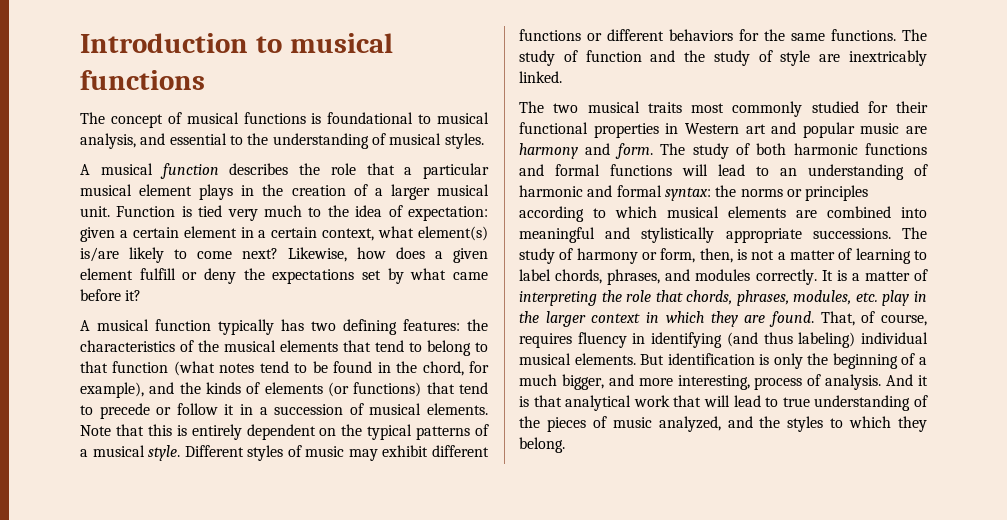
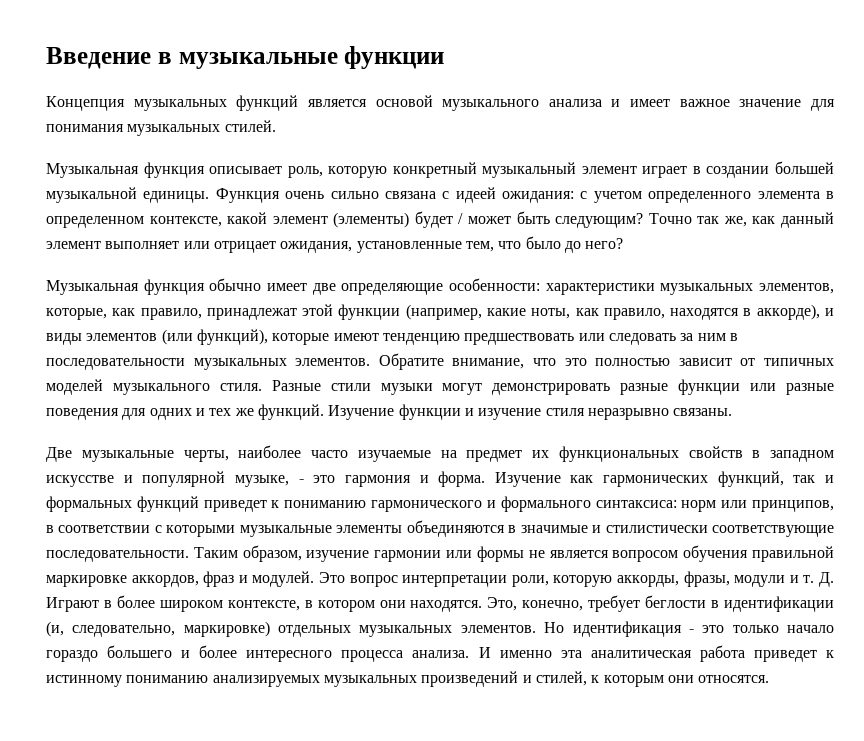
[80,33,393,53] [80,70,205,90] [80,112,489,128] [80,133,484,149] [80,163,489,179] [80,184,489,200] [80,205,488,221] [80,226,488,242] [80,247,488,263] [80,268,489,284] [80,289,142,301] [80,319,488,335] [80,340,488,356] [80,361,489,376] [80,382,488,398] [80,403,488,419] [80,424,489,440] [80,445,489,461] [519,29,927,41] [519,50,927,66] [519,71,562,83] [519,101,928,117] [519,122,927,138] [519,143,927,159] [519,164,928,180] [519,185,869,201] [519,206,927,222] [519,227,927,243] [519,248,927,264] [519,269,929,285] [519,290,927,306] [519,311,927,327] [519,332,928,348] [519,353,927,369] [519,374,929,390] [519,395,928,411] [519,416,927,432] [519,437,565,453] Introduction to musical functions // The concept of musical functions is foundational to musical analysis, and essential to the understanding of musical styles. // A musical function describes the role that a particular musical element plays in the creation of a larger musical unit. Function is tied very much to the idea of expectation: given a certain element in a certain context, what element(s) is/are likely to come next? Likewise, how does a given element fulfill or deny the expectations set by what came before it? // A musical function typically has two defining features: the characteristics of the musical elements that tend to belong to that function (what notes tend to be found in the chord, for example), and the kinds of elements (or functions) that tend to precede or follow it in a succession of musical elements. Note that this is entirely dependent on the typical patterns of a musical style. Different styles of music may exhibit different functions or different behaviors for the same functions. The study of function and the study of style are inextricably linked. // The two musical traits most commonly studied for their functional properties in Western art and popular music are harmony and form. The study of both harmonic functions and formal functions will lead to an understanding of harmonic and formal syntax: the norms or principles according to which musical elements are combined into meaningful and stylistically appropriate successions. The study of harmony or form, then, is not a matter of learning to label chords, phrases, and modules correctly. It is a matter of interpreting the role that chords, phrases, modules, etc. play in the larger context in which they are found. That, of course, requires fluency in identifying (and thus labeling) individual musical elements. But identification is only the beginning of a much bigger, and more interesting, process of analysis. And it is that analytical work that will lead to true understanding of the pieces of music analyzed, and the styles to which they belong. -> [46,46,445,69] [46,95,835,111] [46,120,276,136] [46,161,834,178] [46,187,834,203] [46,211,834,228] [46,236,624,253] [46,278,834,295] [46,304,835,320] [46,329,738,345] [46,353,835,370] [46,379,834,395] [46,404,733,420] [46,445,834,462] [46,471,834,487] [46,496,835,512] [46,520,835,537] [46,545,835,562] [46,571,835,587] [46,595,835,612] [46,621,835,637] [46,645,835,662] [46,671,770,687] Введение в музыкальные функции // Концепция музыкальных функций является основой музыкального анализа и имеет важное значение для понимания музыкальных стилей. // Музыкальная функция описывает роль, которую конкретный музыкальный элемент играет в создании большей музыкальной единицы. Функция очень сильно связана с идеей ожидания: с учетом определенного элемента в определенном контексте, какой элемент (элементы) будет / может быть следующим? Точно так же, как данный элемент выполняет или отрицает ожидания, установленные тем, что было до него? // Музыкальная функция обычно имеет две определяющие особенности: характеристики музыкальных элементов, которые, как правило, принадлежат этой функции (например, какие ноты, как правило, находятся в аккорде), и виды элементов (или функций), которые имеют тенденцию предшествовать или следовать за ним в последовательности музыкальных элементов. Обратите внимание, что это полностью зависит от типичных моделей музыкального стиля. Разные стили музыки могут демонстрировать разные функции или разные поведения для одних и тех же функций. Изучение функции и изучение стиля неразрывно связаны. // Две музыкальные черты, наиболее часто изучаемые на предмет их функциональных свойств в западном искусстве и популярной музыке, - это гармония и форма. Изучение как гармонических функций, так и формальных функций приведет к пониманию гармонического и формального синтаксиса: норм или принципов, в соответствии с которыми музыкальные элементы объединяются в значимые и стилистически соответствующие последовательности. Таким образом, изучение гармонии или формы не является вопросом обучения правильной маркировке аккордов, фраз и модулей. Это вопрос интерпретации роли, которую аккорды, фразы, модули и т. Д. Играют в более широком контексте, в котором они находятся. Это, конечно, требует беглости в идентификации (и, следовательно, маркировке) отдельных музыкальных элементов. Но идентификация - это только начало гораздо большего и более интересного процесса анализа. И именно эта аналитическая работа приведет к истинному пониманию анализируемых музыкальных произведений и стилей, к которым они относятся.

